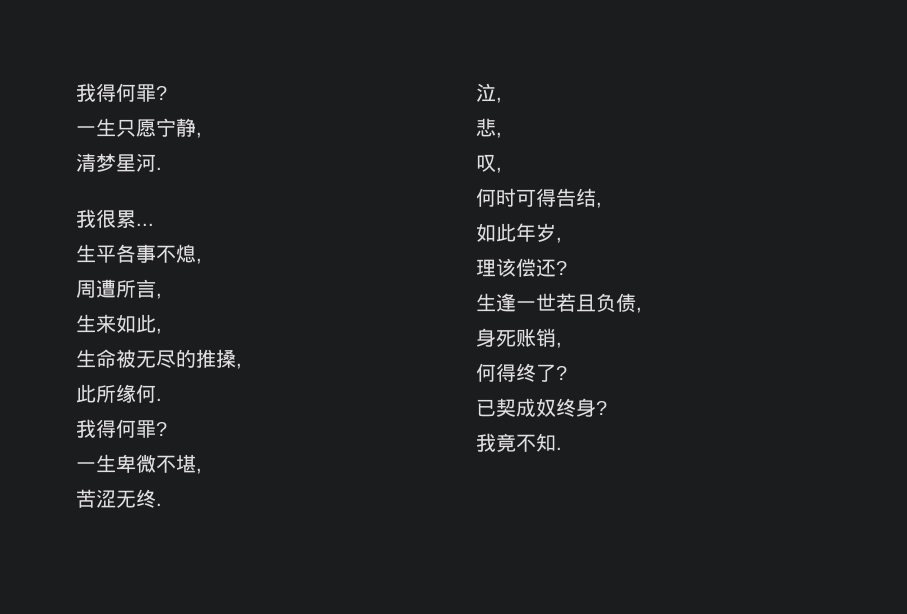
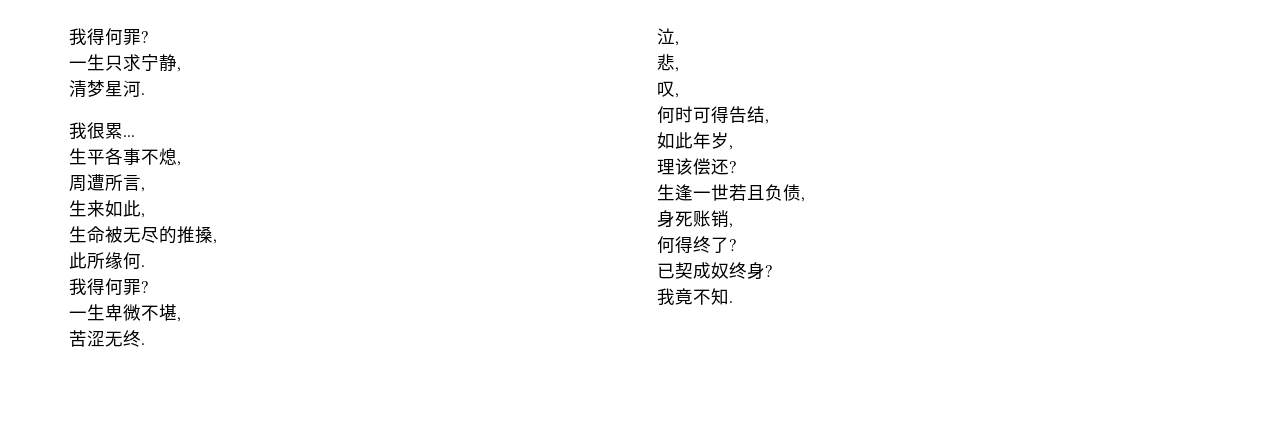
[136,119,156,137] 愿 -> [123,54,141,71] 求

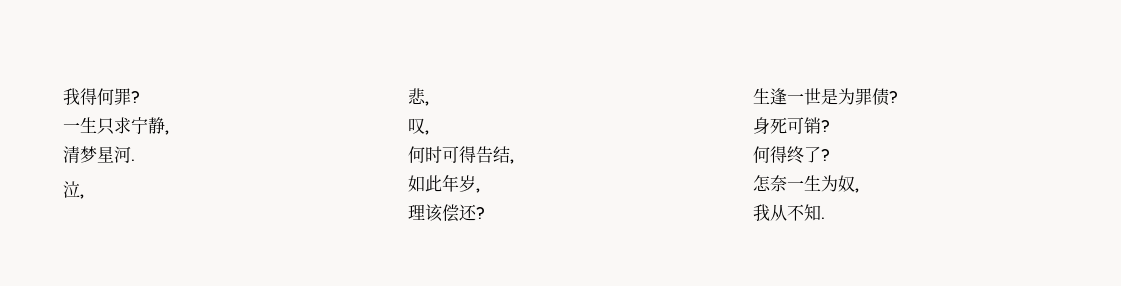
[69,122,135,139] [69,148,181,166] [69,174,145,192] [69,200,145,218] [69,226,217,244] [69,252,145,269] [69,278,149,295] [69,304,181,322] [69,330,145,347] // 我很累... // 生平各事不熄, // 周遭所言, // 生来如此, // 生命被无尽的推搡, // 此所缘何. // 我得何罪? // 一生卑微不堪, // 苦涩无终. -> (135, 160) none
[729,184,805,202] 若且负债, -> [821,88,898,106] 是为罪债?
[693,210,733,228] 账销, -> [787,117,830,134] 可销?
[657,262,773,280] [657,288,693,305] 已契成奴终身? // 我竟 -> [753,175,859,193] [753,204,787,221] 怎奈一生为奴, // 我从

